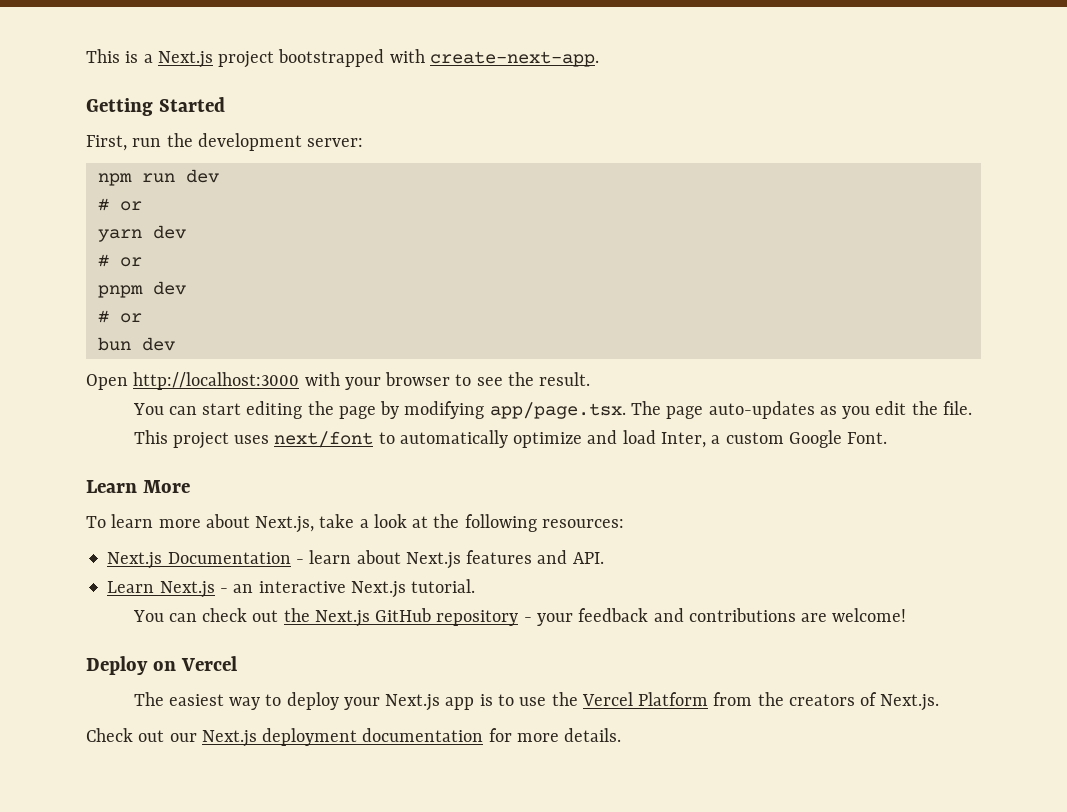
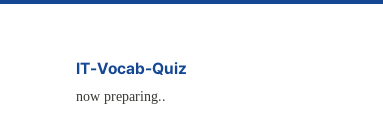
[86,49,599,68] [86,97,225,116] [86,133,364,151] [97,169,219,186] [97,198,142,211] [97,225,186,242] [97,254,142,267] [97,281,186,298] [97,310,142,323] [97,337,175,351] [86,372,591,390] [132,401,972,419] [133,430,888,449] [86,480,190,493] [86,514,624,533] [107,550,604,569] [107,579,476,598] [132,608,907,627] [86,656,237,675] [133,692,940,711] [86,728,622,747] This is a Next.js project bootstrapped with create-next-app. // Getting Started // First, run the development server: // npm run dev // # or // yarn dev // # or // pnpm dev // # or // bun dev // Open http://localhost:3000 with your browser to see the result. // You can start editing the page by modifying app/page.tsx. The page auto-updates as you edit the file. // This project uses next/font to automatically optimize and load Inter, a custom Google Font. // Learn More // To learn more about Next.js, take a look at the following resources: // Next.js Documentation - learn about Next.js features and API. // Learn Next.js - an interactive Next.js tutorial. // You can check out the Next.js GitHub repository - your feedback and contributions are welcome! // Deploy on Vercel // The easiest way to deploy your Next.js app is to use the Vercel Platform from the creators of Next.js. // Check out our Next.js deployment documentation for more details. -> [76,62,187,75] [76,91,166,104] IT-Vocab-Quiz // now preparing..

